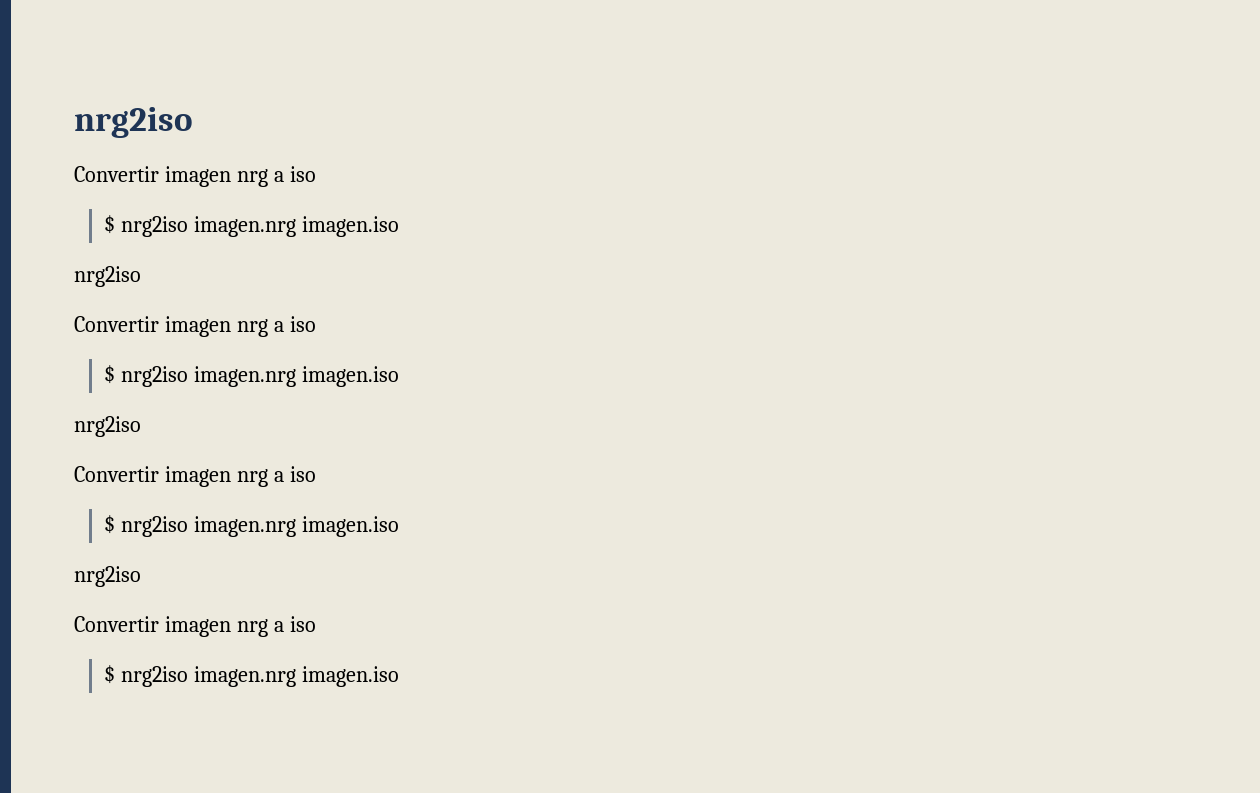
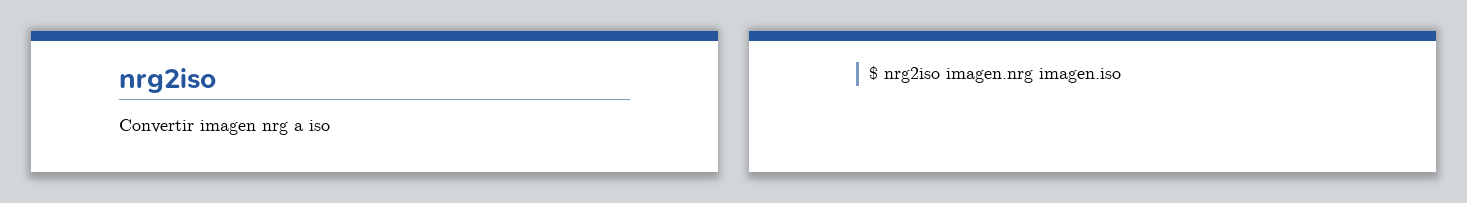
[74,266,141,287] [74,316,316,337] [104,365,400,387] [74,416,141,437] [74,466,316,487] [104,515,400,537] [74,566,141,587] [74,616,316,637] [104,665,400,687] // nrg2iso // Convertir imagen nrg a iso // $ nrg2iso imagen.nrg imagen.iso // nrg2iso // Convertir imagen nrg a iso // $ nrg2iso imagen.nrg imagen.iso // nrg2iso // Convertir imagen nrg a iso // $ nrg2iso imagen.nrg imagen.iso -> (1121, 75) none

